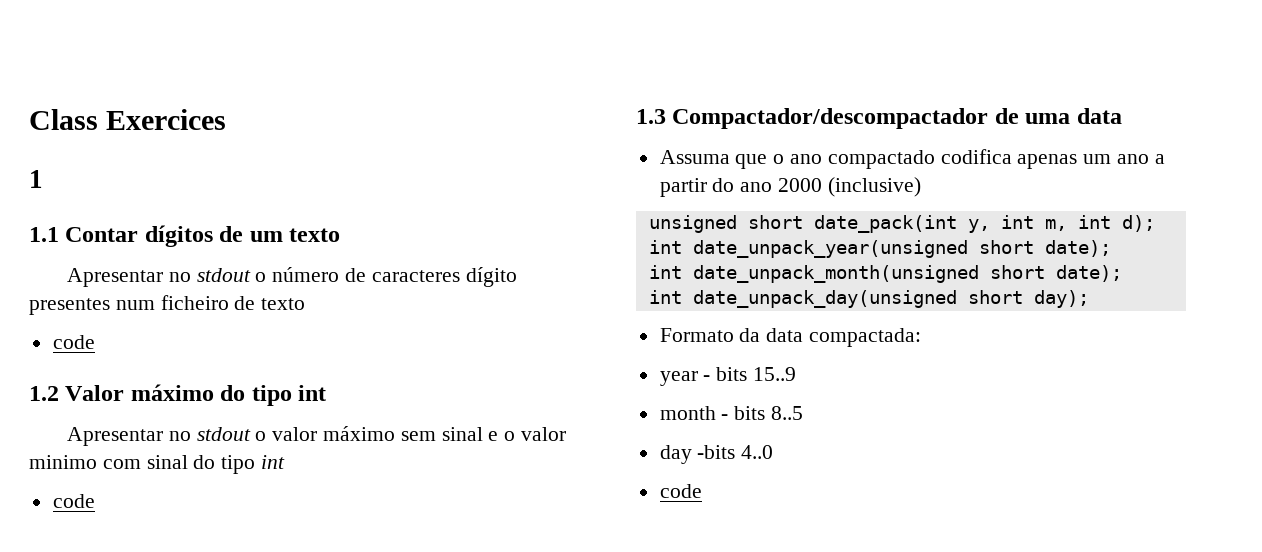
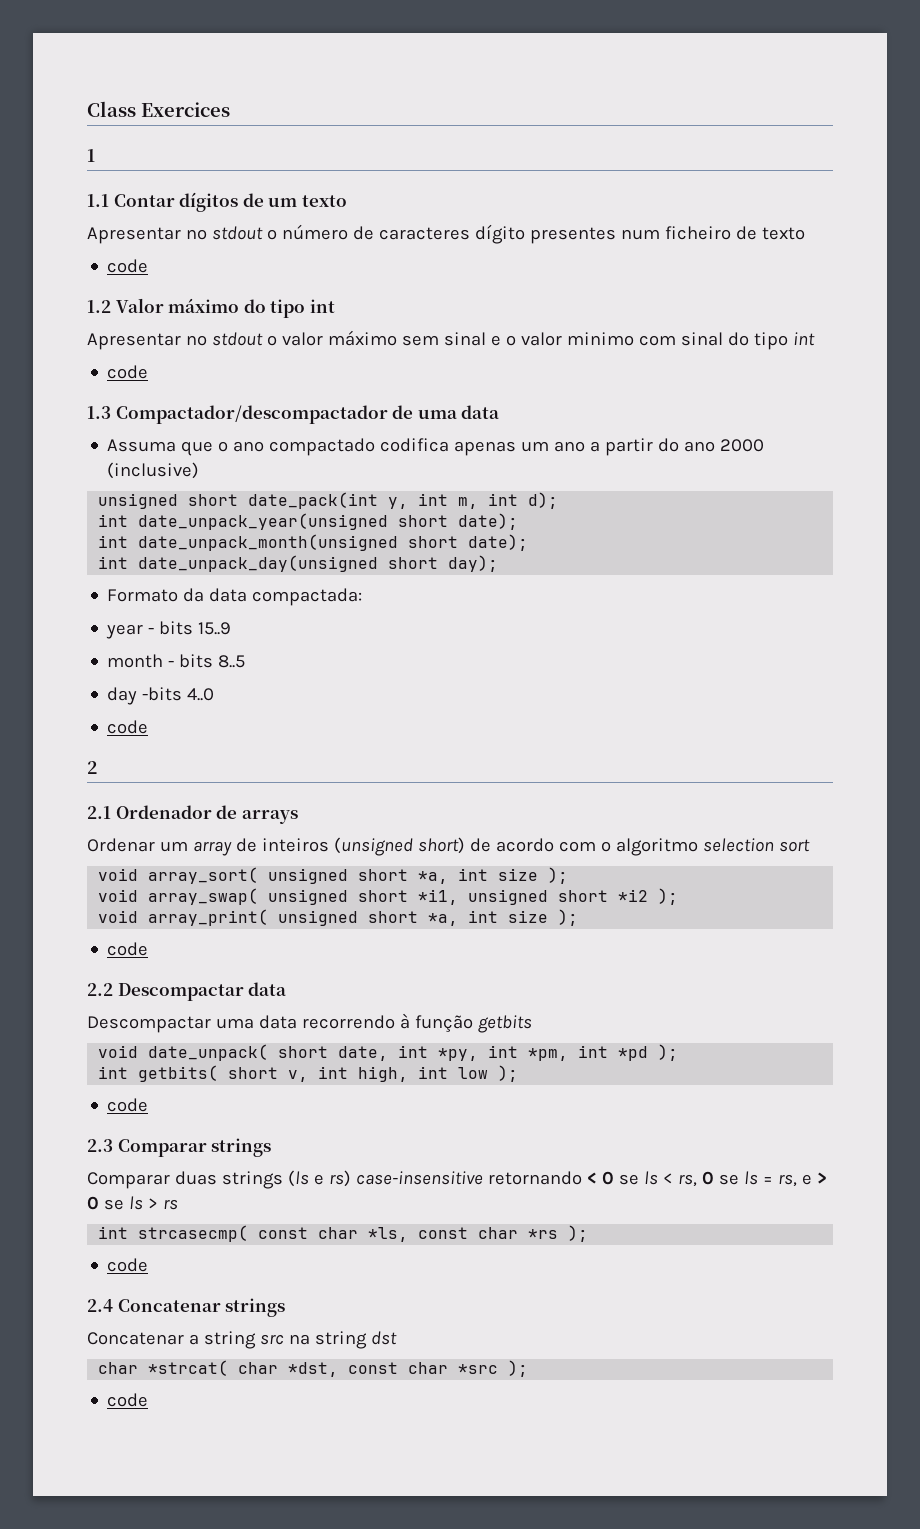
(702, 491) none -> [87,761,97,774] [87,805,298,824] [87,837,810,856] [98,867,569,884] [98,888,679,905] [98,909,579,926] [107,942,149,956] [87,982,287,1001] [87,1013,532,1033] [98,1044,679,1061] [98,1065,519,1082] [107,1098,149,1112] [87,1138,272,1157] [87,1170,827,1189] [87,1196,178,1210] [98,1225,589,1242] [107,1258,149,1272] [87,1298,286,1317] [87,1331,397,1349] [98,1360,529,1377] [107,1393,149,1407] // 2 // 2.1 Ordenador de arrays // Ordenar um array de inteiros (unsigned short) de acordo com o algoritmo selection sort // void array_sort( unsigned short *a, int size ); // void array_swap( unsigned short *i1, unsigned short *i2 ); // void array_print( unsigned short *a, int size ); // code // 2.2 Descompactar data // Descompactar uma data recorrendo à função getbits // void date_unpack( short date, int *py, int *pm, int *pd ); // int getbits( short v, int high, int low ); // code // 2.3 Comparar strings // Comparar duas strings (ls e rs) case-insensitive retornando < 0 se ls < rs, 0 se ls = rs, e > 0 se ls > rs // int strcasecmp( const char *ls, const char *rs ); // code // 2.4 Concatenar strings // Concatenar a string src na string dst // char *strcat( char *dst, const char *src ); // code

